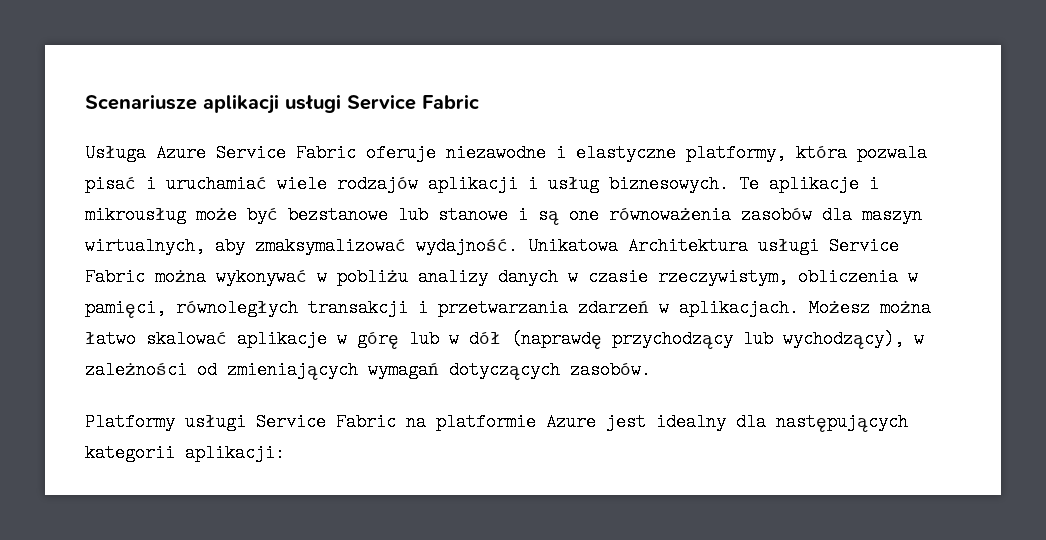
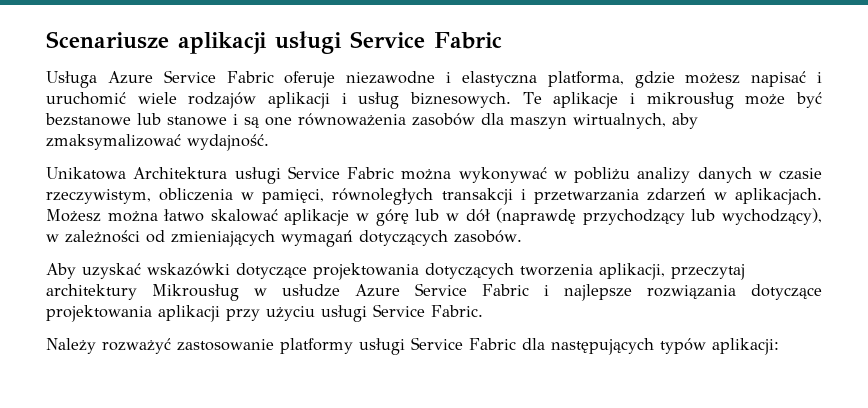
[576,144,927,162] [85,175,267,193] elastyczne platformy, która pozwala pisać i uruchamiać -> [461,71,823,88] [46,92,126,105] elastyczna platforma, gdzie możesz napisać i uruchomić
(518, 246) none -> (269, 142) //
[85,413,726,431] Platformy usługi Service Fabric na platformie Azure jest idealny -> [46,263,745,280] [46,283,822,301] [46,304,483,322] [46,337,516,355] Aby uzyskać wskazówki dotyczące projektowania dotyczących tworzenia aplikacji, przeczytaj architektury Mikrousług w usłudze Azure Service Fabric i najlepsze rozwiązania dotyczące projektowania aplikacji przy użyciu usługi Service Fabric. // Należy rozważyć zastosowanie platformy usługi Service Fabric
[85,444,175,462] kategorii -> [660,338,706,354] typów

